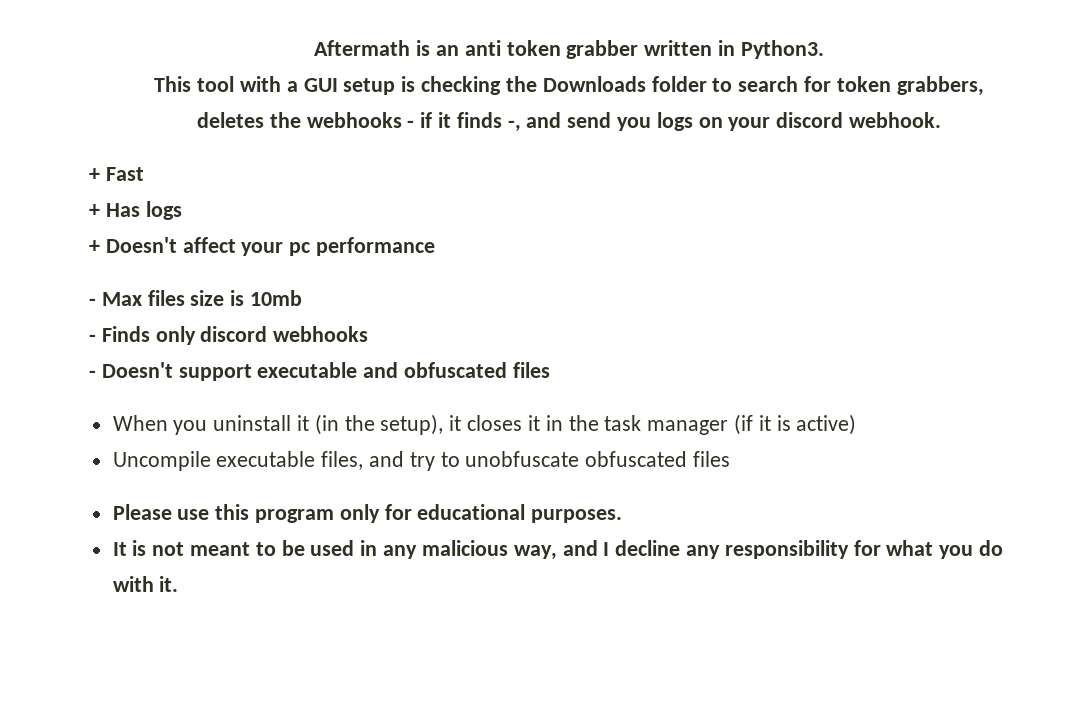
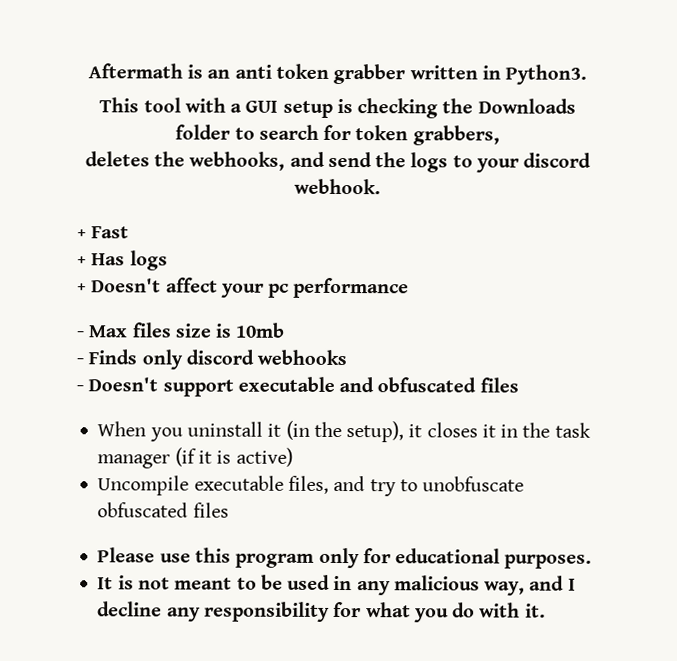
[306,112,723,132] webhooks - if it finds -, and send you logs on -> [189,151,473,173] webhooks, and send the logs to

